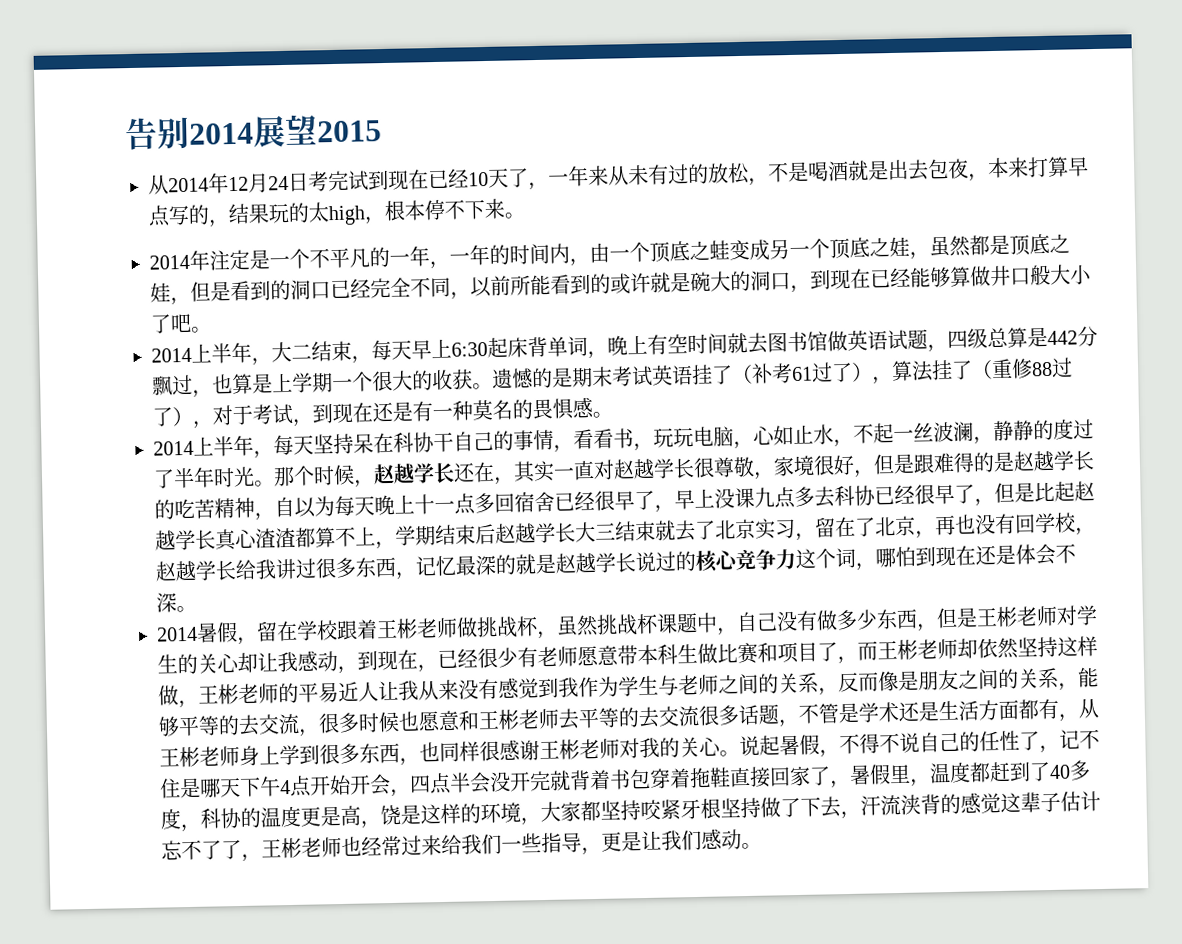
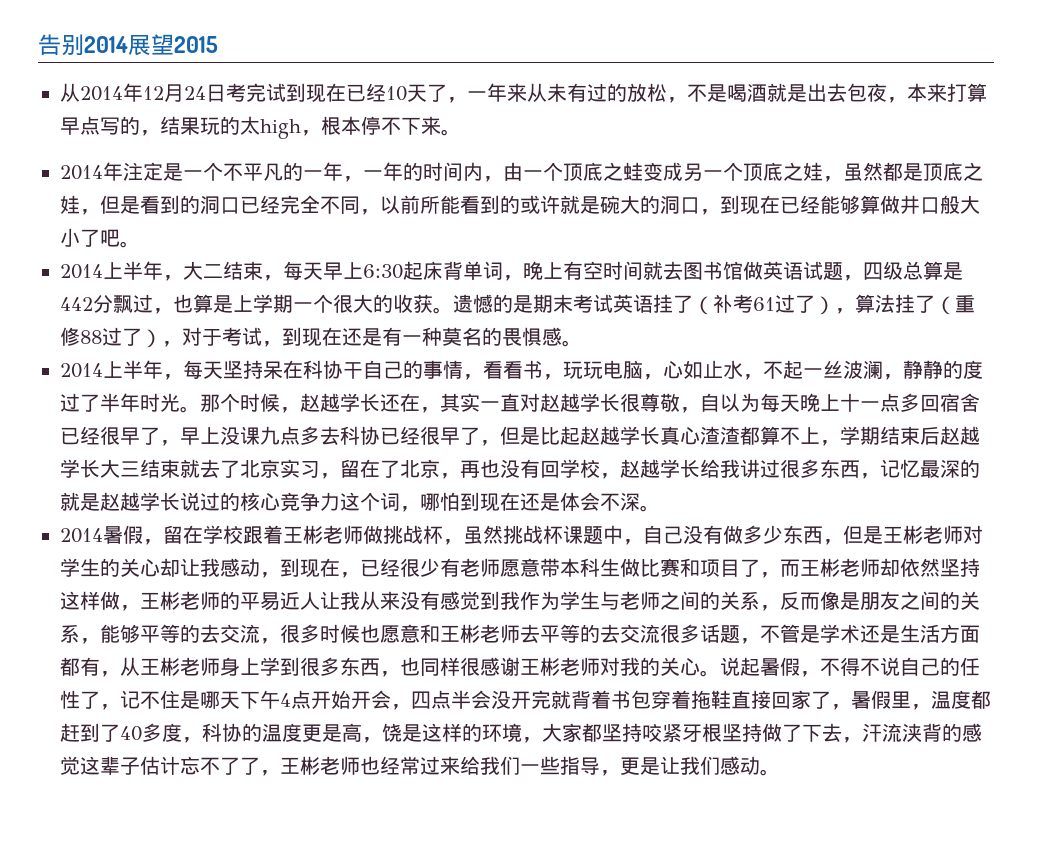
[773,450,1095,478] [154,497,275,521] 家境很好，但是跟难得的是赵越学长的吃苦精神， -> (700, 410) none

